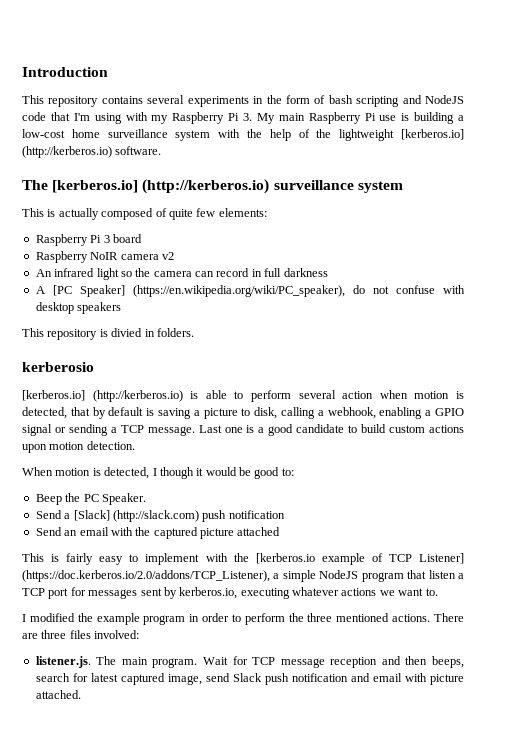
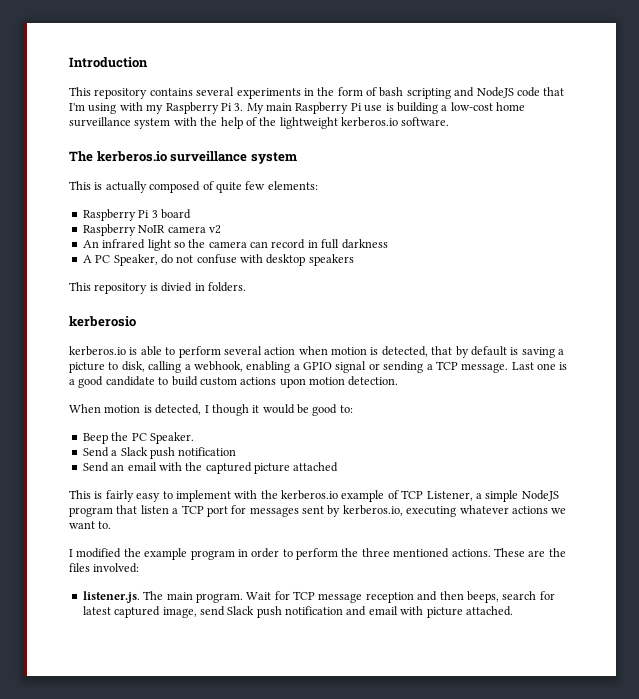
[401,129,465,140] [22,146,112,158] [kerberos.io] (http://kerberos.io) -> [341,117,398,127] kerberos.io
[52,179,270,194] [kerberos.io] (http://kerberos.io) -> [96,151,167,162] kerberos.io
[52,285,345,297] [PC Speaker] (https://en.wikipedia.org/wiki/PC_speaker), -> [95,254,158,266] PC Speaker,
[22,390,183,402] [kerberos.io] (http://kerberos.io) -> [69,346,126,356] kerberos.io
[73,510,199,522] [Slack] (http://slack.com) -> [120,447,148,456] Slack
[255,553,315,564] [kerberos.io -> [281,490,338,500] kerberos.io
[418,553,464,564] [22,570,270,582] Listener] (https://doc.kerberos.io/2.0/addons/TCP_Listener), -> [426,491,473,501] Listener,
[434,613,465,622] [22,630,67,639] There are three -> [493,548,566,557] These are the

